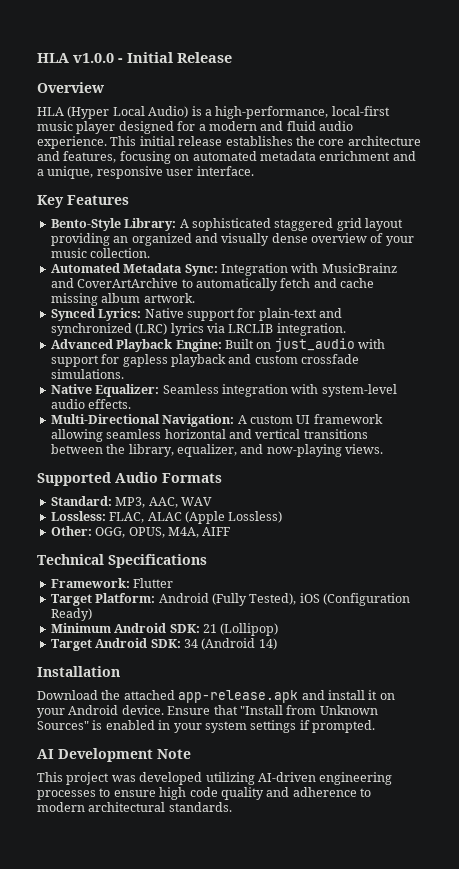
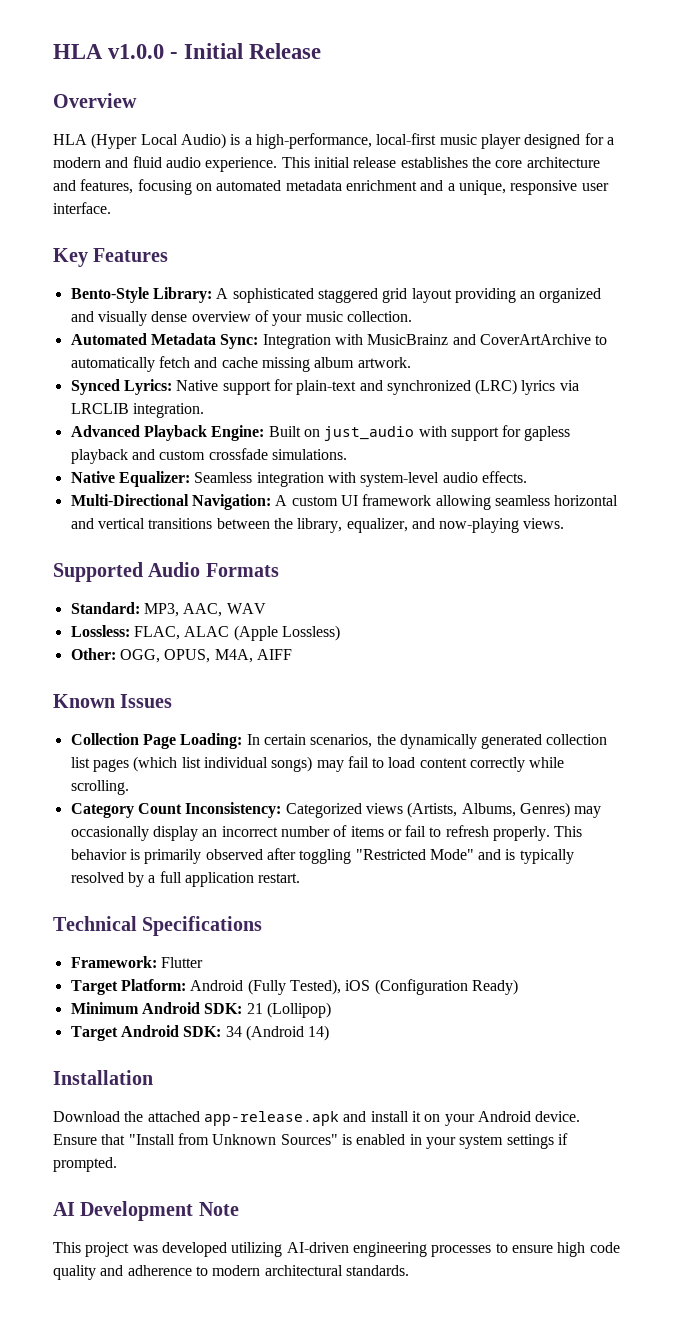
(231, 531) none -> [53,694,173,708] [70,733,608,749] [70,756,565,772] [70,780,129,795] [70,802,602,818] [70,825,583,841] [70,848,574,864] [70,871,301,887] // Known Issues // Collection Page Loading: In certain scenarios, the dynamically generated collection list pages (which list individual songs) may fail to load content correctly while scrolling. // Category Count Inconsistency: Categorized views (Artists, Albums, Genres) may occasionally display an incorrect number of items or fail to refresh properly. This behavior is primarily observed after toggling "Restricted Mode" and is typically resolved by a full application restart.

